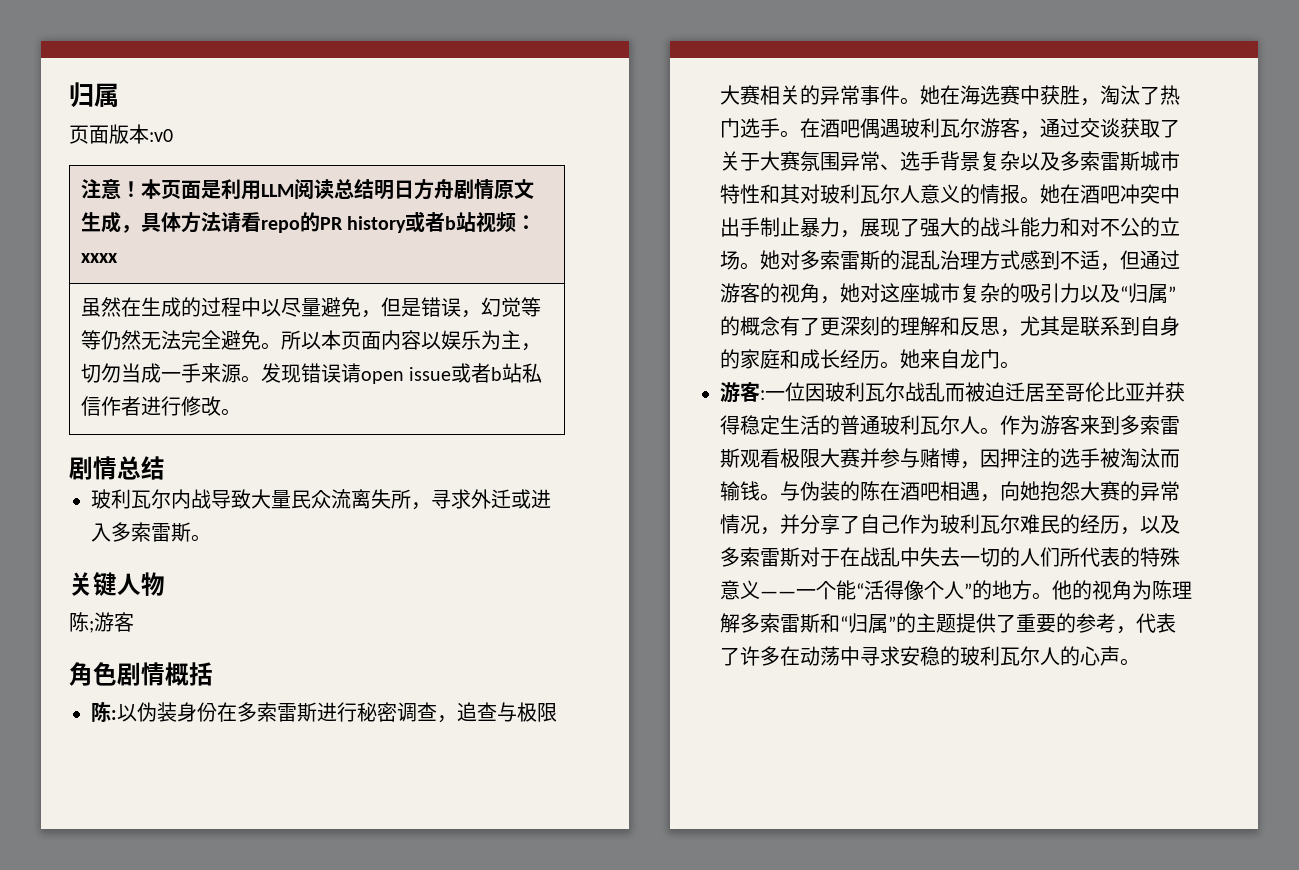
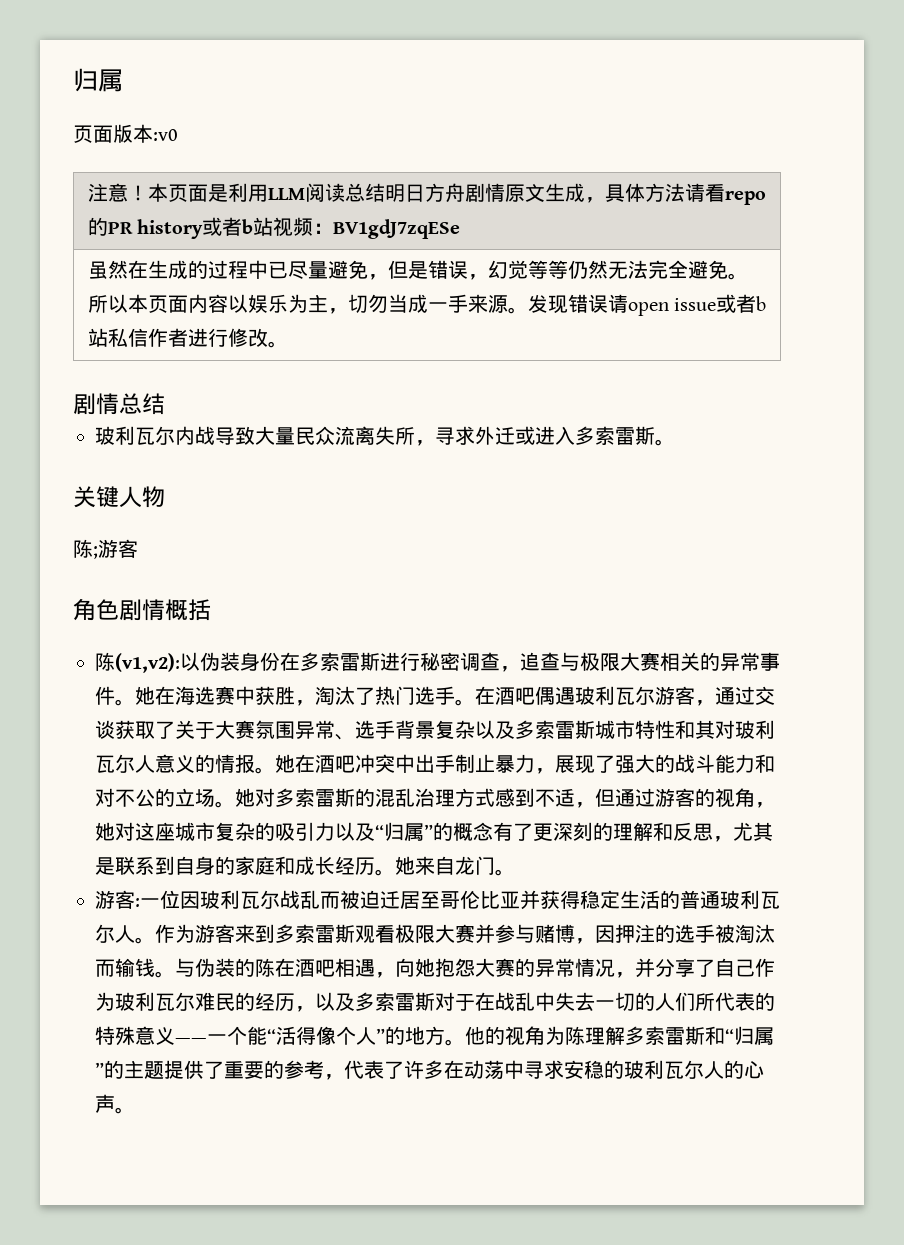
[80,253,118,263] xxxx -> [332,219,460,239] BV1gdJ7zqESe
[260,299,281,317] 以 -> [267,261,288,279] 已
[111,710,117,720] : -> [115,653,180,673] (v1,v2):

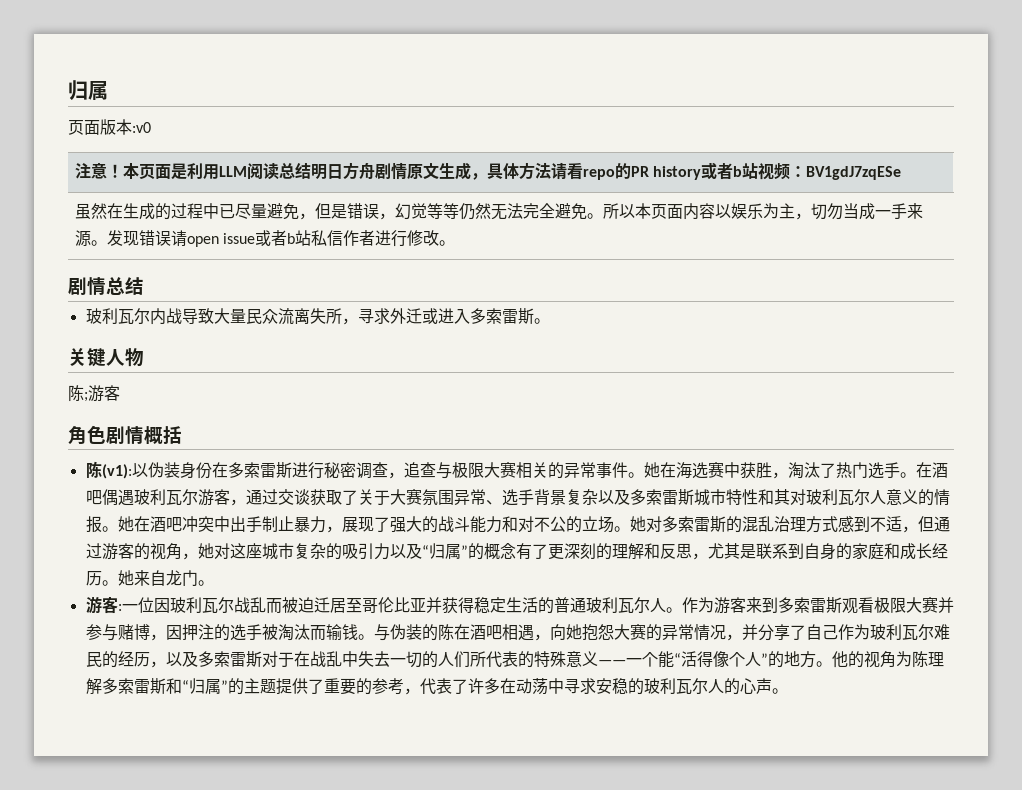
[115,653,180,673] (v1,v2): -> [101,464,132,479] (v1):

